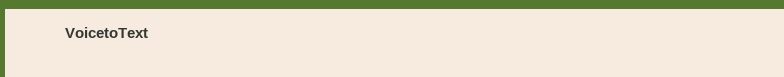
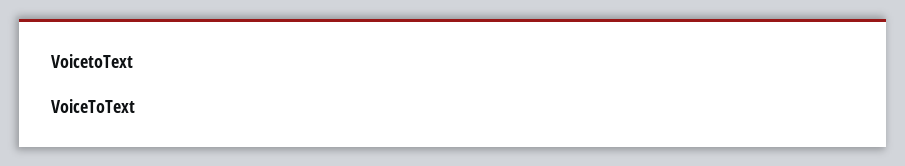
(148, 32) none -> [51,99,135,113] // VoiceToText

